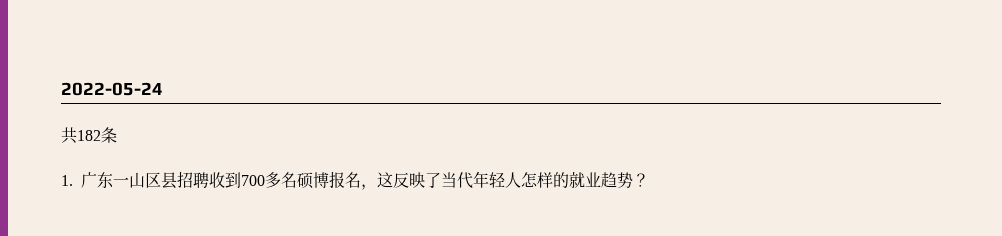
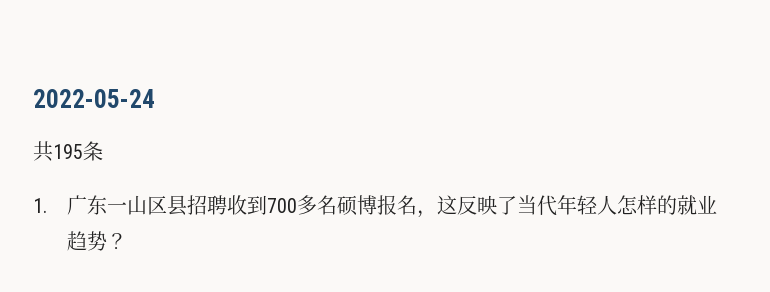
[77,130,101,141] 182 -> [53,144,83,159] 195

